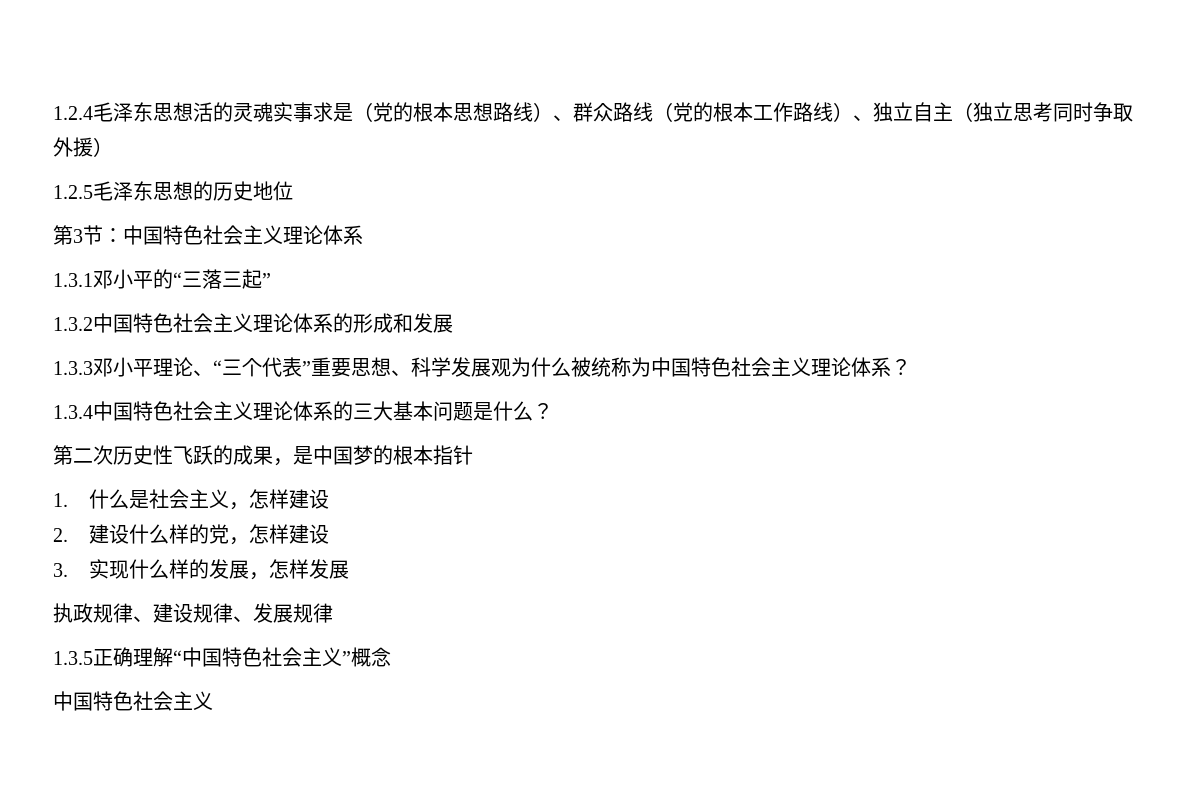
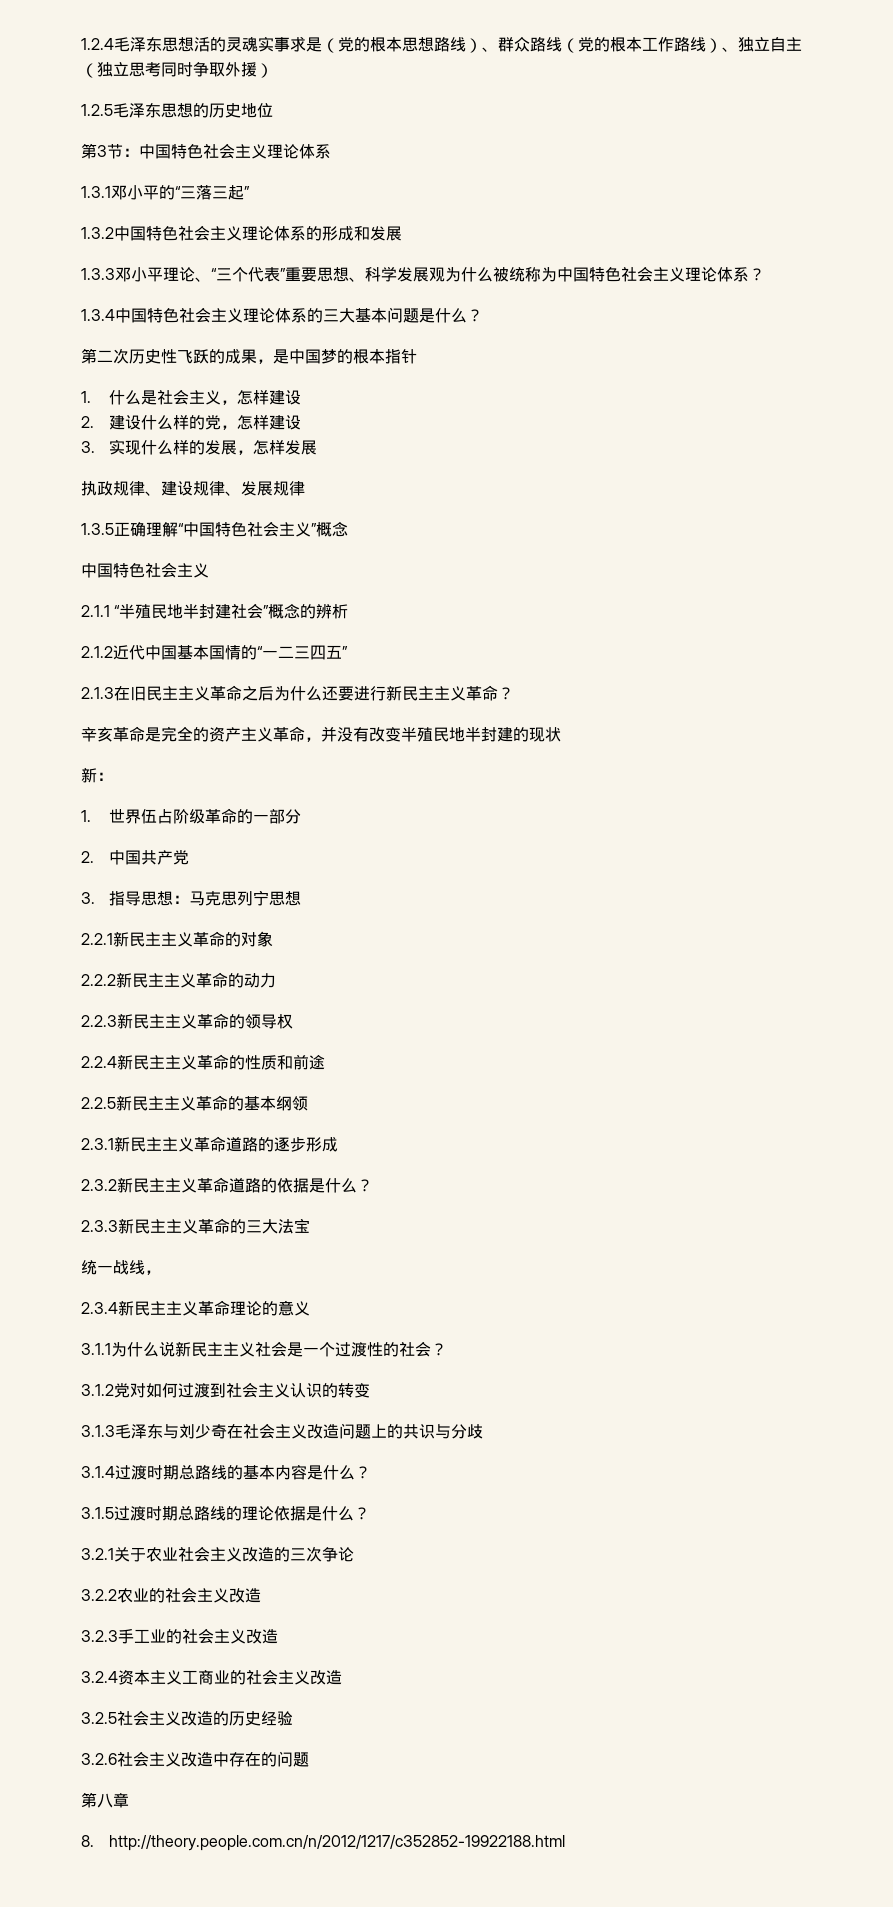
(213, 700) none -> [81,603,349,619] [81,645,348,660] [81,685,514,701] [81,726,561,742] [81,767,113,783] [81,808,301,824] [81,850,189,865] [81,890,301,906] [81,931,273,947] [81,972,276,988] [81,1013,293,1029] [81,1054,325,1070] [81,1095,308,1111] [81,1136,338,1152] [81,1177,373,1193] [81,1218,310,1234] [81,1260,161,1275] [81,1300,310,1316] [81,1341,447,1357] [81,1382,370,1398] [81,1423,483,1439] [81,1464,371,1480] [81,1506,370,1521] [81,1546,354,1562] [81,1587,261,1603] [81,1628,278,1644] [81,1669,342,1685] [81,1710,293,1726] [81,1751,309,1767] [81,1792,129,1808] [81,1835,565,1851] // 2.1.1 “半殖民地半封建社会”概念的辨析 // 2.1.2近代中国基本国情的“一二三四五” // 2.1.3在旧民主主义革命之后为什么还要进行新民主主义革命？ // 辛亥革命是完全的资产主义革命，并没有改变半殖民地半封建的现状 // 新： // 1.世界伍占阶级革命的一部分 // 2.中国共产党 // 3.指导思想：马克思列宁思想 // 2.2.1新民主主义革命的对象 // 2.2.2新民主主义革命的动力 // 2.2.3新民主主义革命的领导权 // 2.2.4新民主主义革命的性质和前途 // 2.2.5新民主主义革命的基本纲领 // 2.3.1新民主主义革命道路的逐步形成 // 2.3.2新民主主义革命道路的依据是什么？ // 2.3.3新民主主义革命的三大法宝 // 统一战线， // 2.3.4新民主主义革命理论的意义 // 3.1.1为什么说新民主主义社会是一个过渡性的社会？ // 3.1.2党对如何过渡到社会主义认识的转变 // 3.1.3毛泽东与刘少奇在社会主义改造问题上的共识与分歧 // 3.1.4过渡时期总路线的基本内容是什么？ // 3.1.5过渡时期总路线的理论依据是什么？ // 3.2.1关于农业社会主义改造的三次争论 // 3.2.2农业的社会主义改造 // 3.2.3手工业的社会主义改造 // 3.2.4资本主义工商业的社会主义改造 // 3.2.5社会主义改造的历史经验 // 3.2.6社会主义改造中存在的问题 // 第八章 // 8. http://theory.people.com.cn/n/2012/1217/c352852-19922188.html

